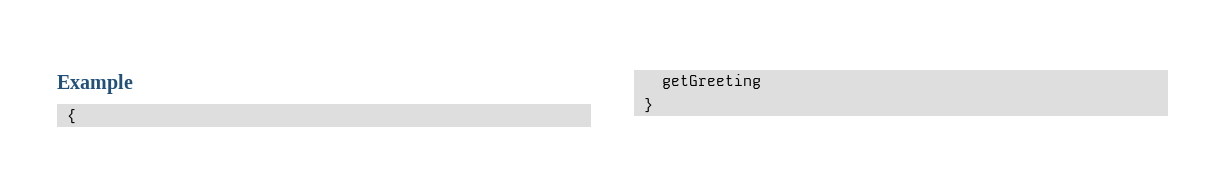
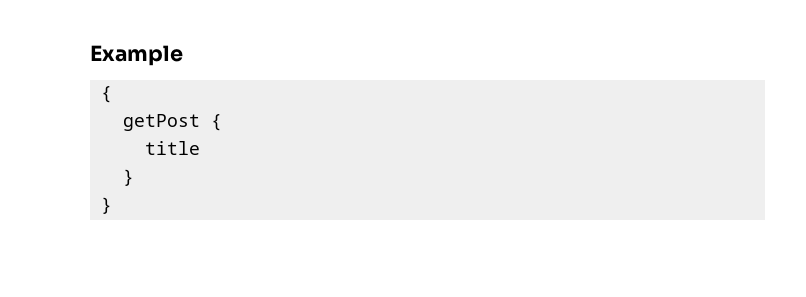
[661,74,761,89] [643,98,653,113] getGreeting // } -> [122,114,222,131] [144,141,200,155] [122,169,134,186] [100,197,112,214] getPost { // title // } // }

